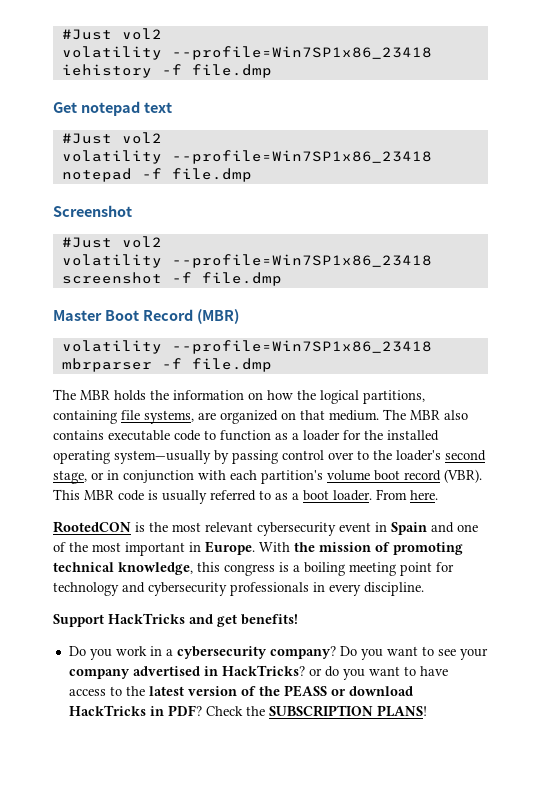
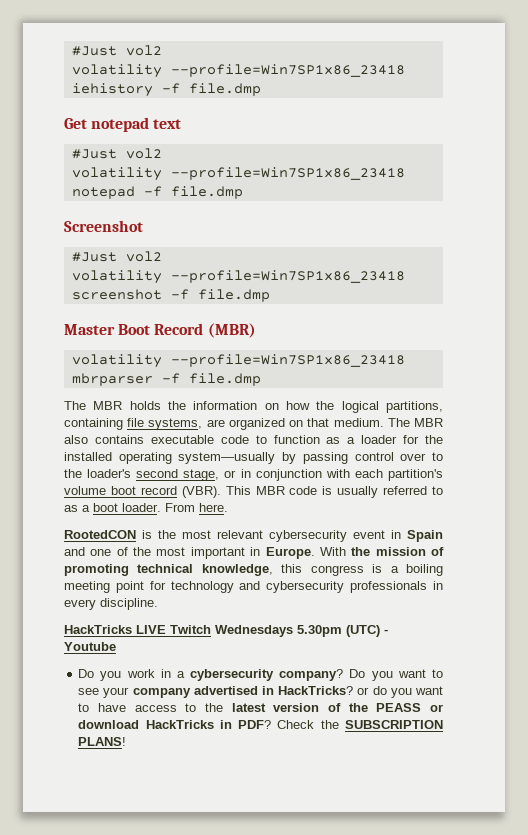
[53,613,298,627] Support HackTricks and get benefits! -> [64,625,388,637] [64,642,116,651] HackTricks LIVE Twitch Wednesdays 5.30pm (UTC) - Youtube

